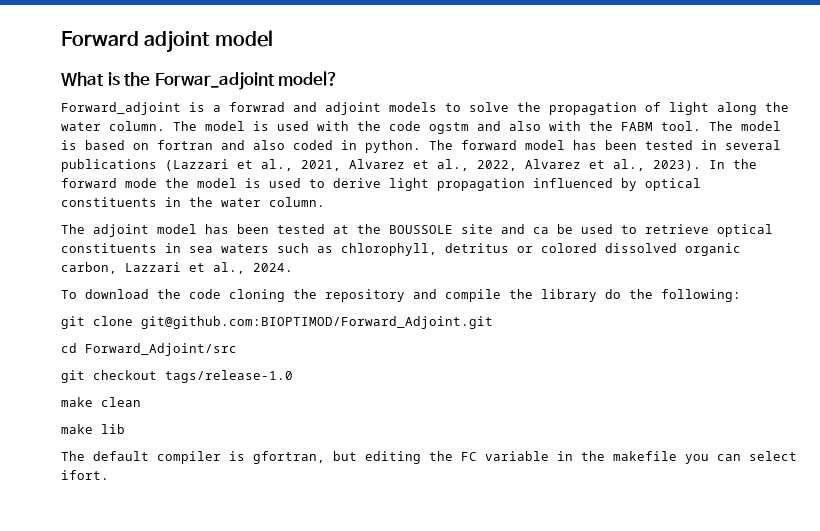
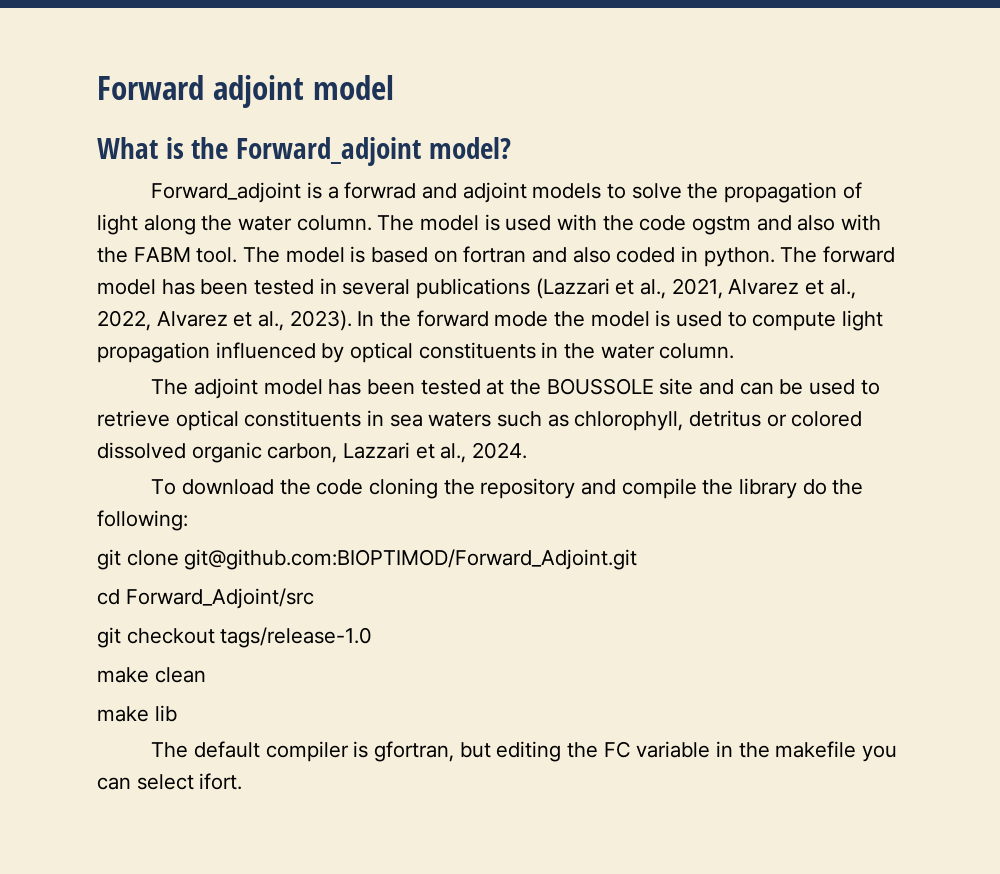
[154,72,275,90] Forwar_adjoint -> [236,137,422,166] Forward_adjoint
[333,178,381,188] derive -> [752,312,837,331] compute
[533,227,549,234] ca -> [739,382,774,395] can

